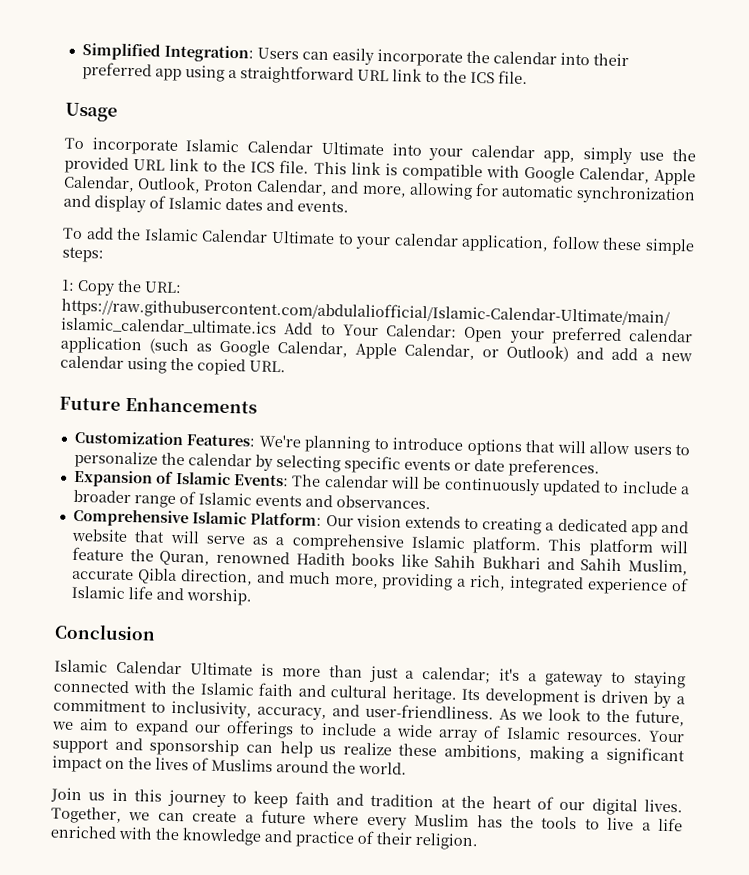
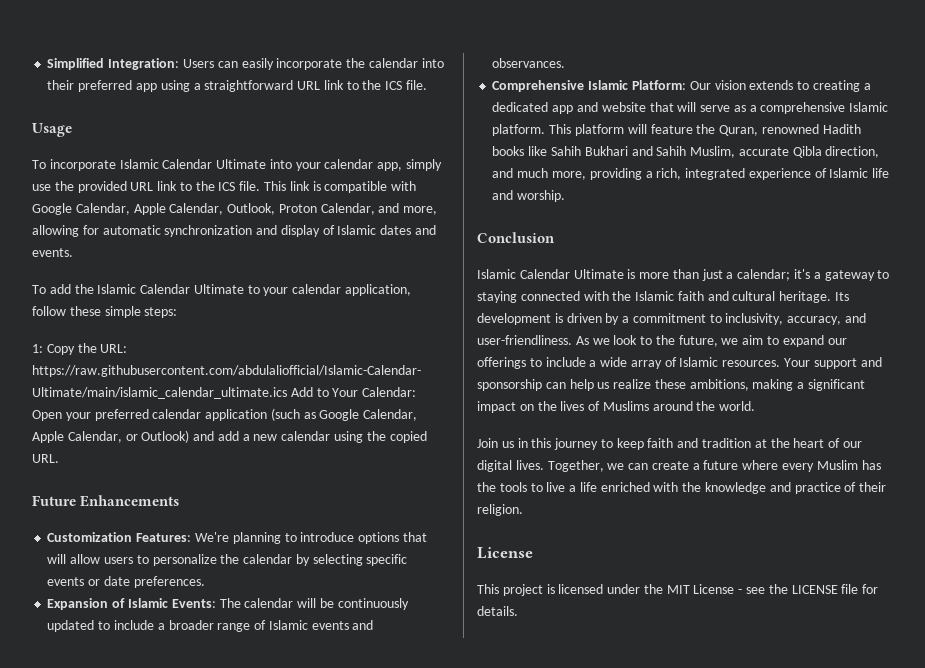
(478, 841) none -> [477,547,533,559] [477,584,879,596] [477,606,518,616] // License // This project is licensed under the MIT License - see the LICENSE file for details.

